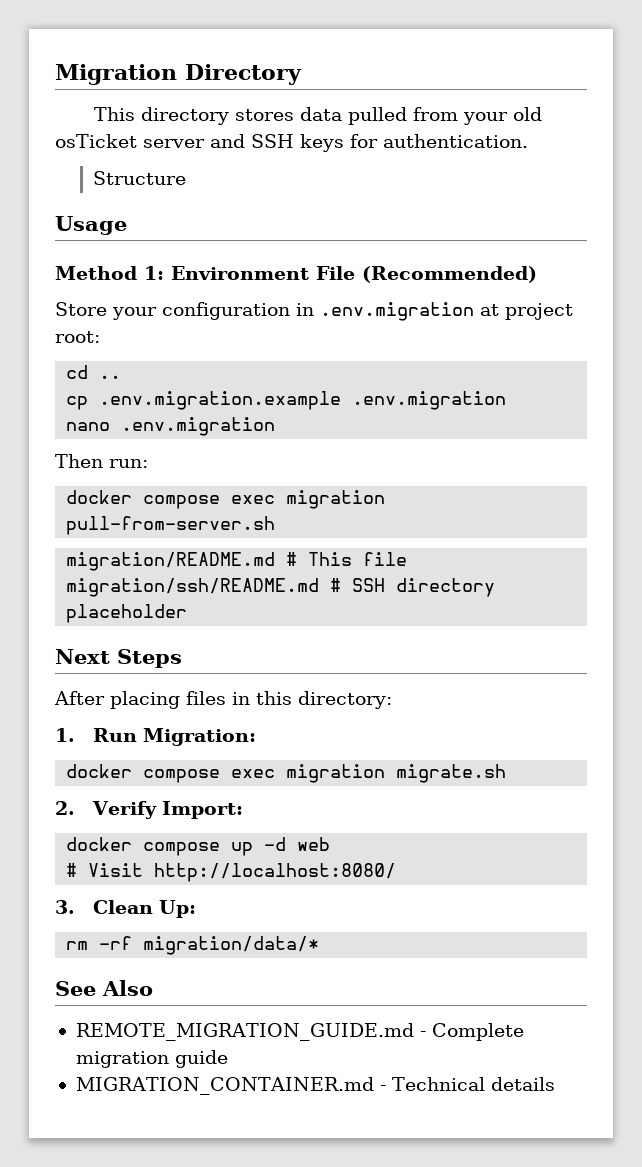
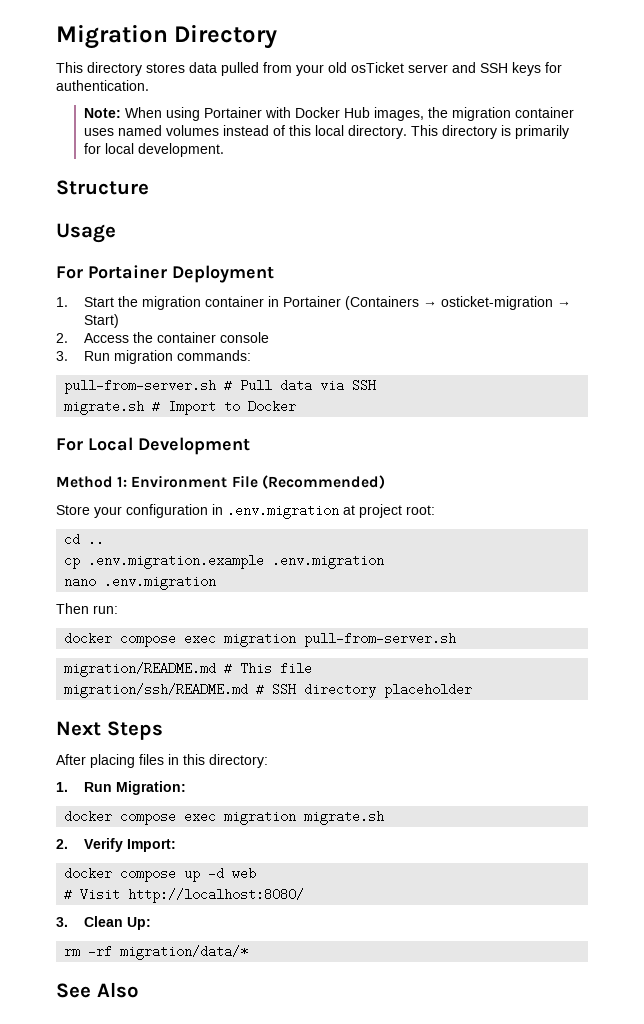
[92,171,186,185] [55,216,127,235] Structure // Usage -> [83,107,574,121] [83,125,569,139] [83,143,224,157] [56,180,149,195] [56,223,116,243] [56,265,274,283] [56,296,571,310] [83,314,119,328] [56,332,269,343] [56,350,251,364] [64,379,377,394] [64,400,297,415] [56,437,250,455] Note: When using Portainer with Docker Hub images, the migration container uses named volumes instead of this local directory. This directory is primarily for local development. // Structure // Usage // For Portainer Deployment // 1. Start the migration container in Portainer (Containers → osticket-migration → Start) // 2. Access the container console // 3. Run migration commands: // pull-from-server.sh # Pull data via SSH // migrate.sh # Import to Docker // For Local Development
[75,1023,524,1041] [75,1050,228,1068] [75,1077,555,1095] // REMOTE_MIGRATION_GUIDE.md - Complete migration guide // MIGRATION_CONTAINER.md - Technical details -> (139, 990) none

